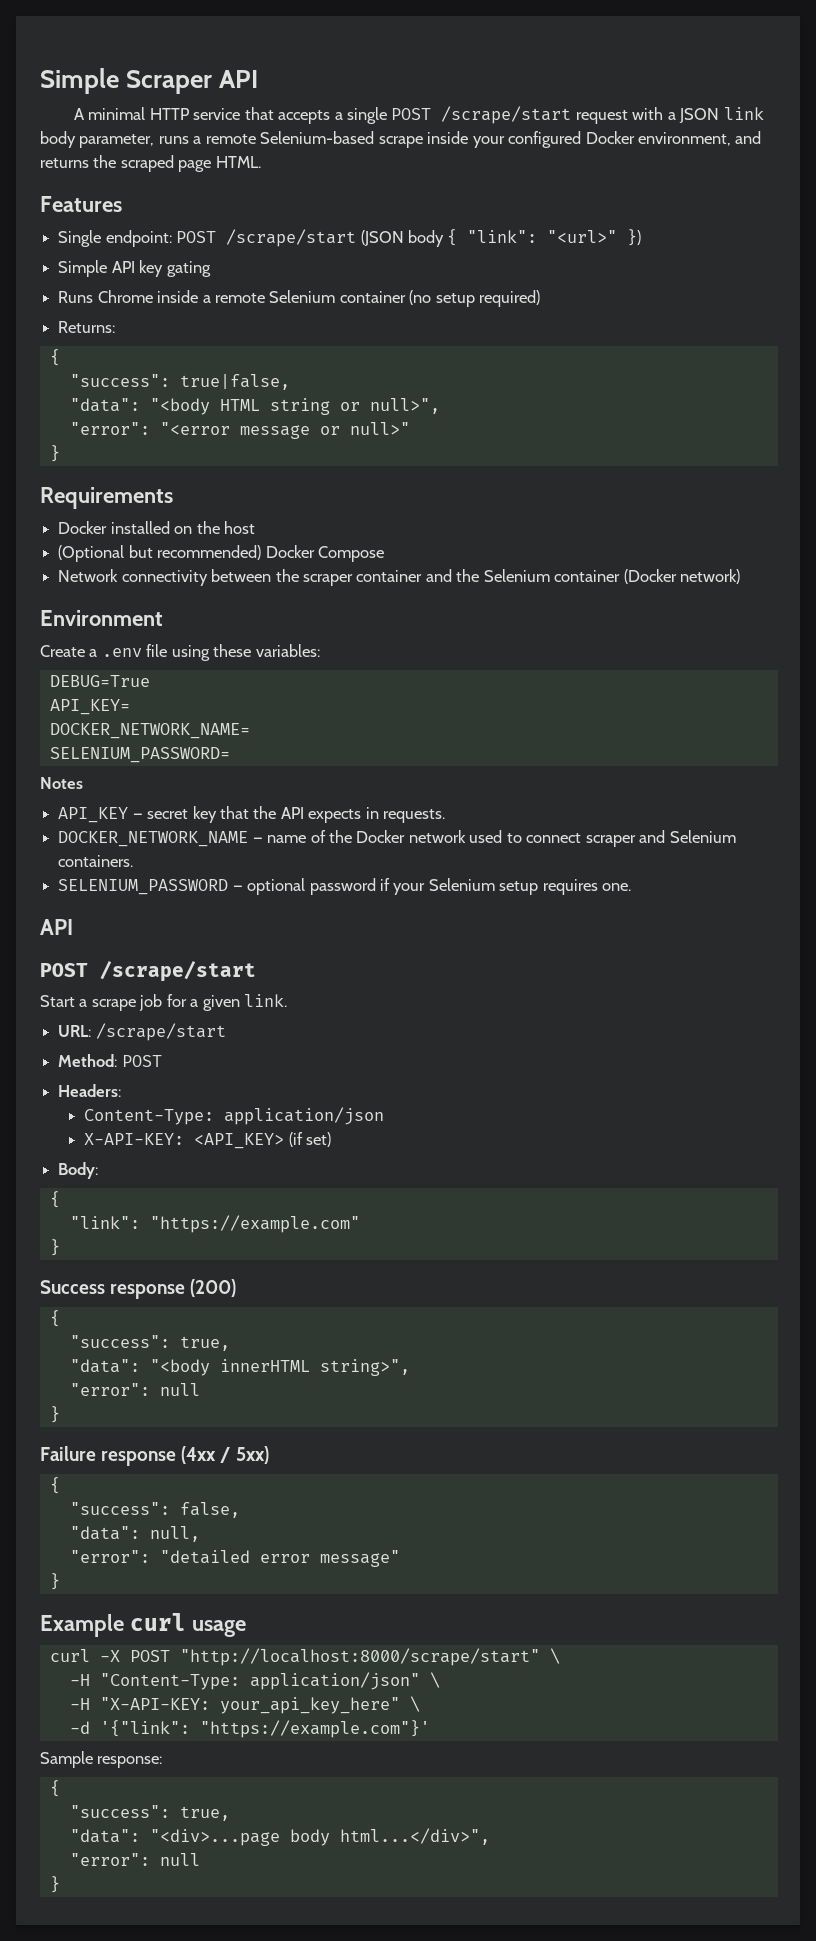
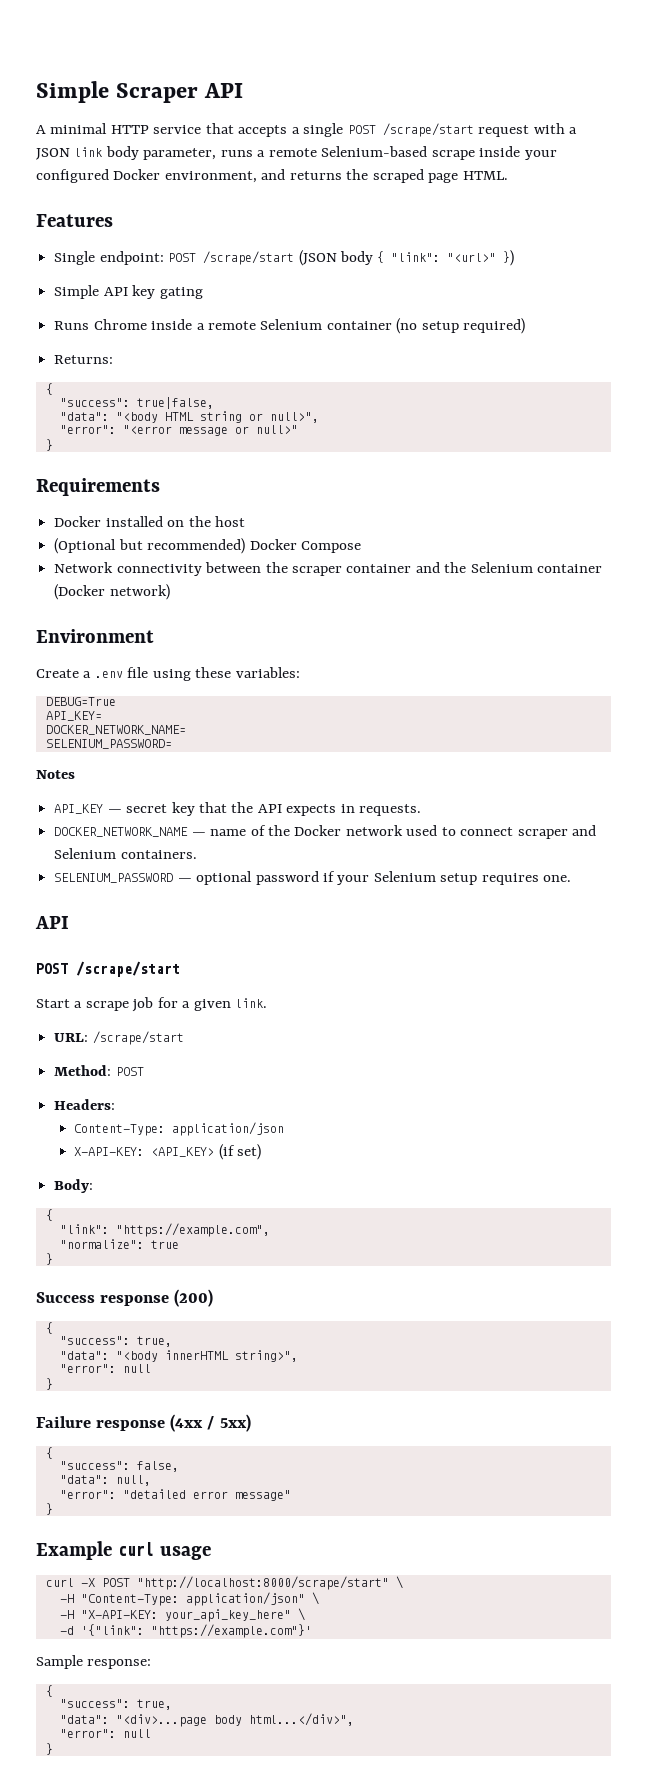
[149,1215,360,1233] "https://example.com" -> [115,1223,270,1237] [59,1239,179,1249] "https://example.com", // "normalize": true

